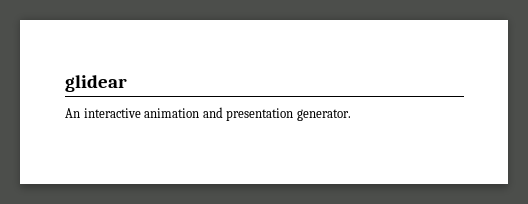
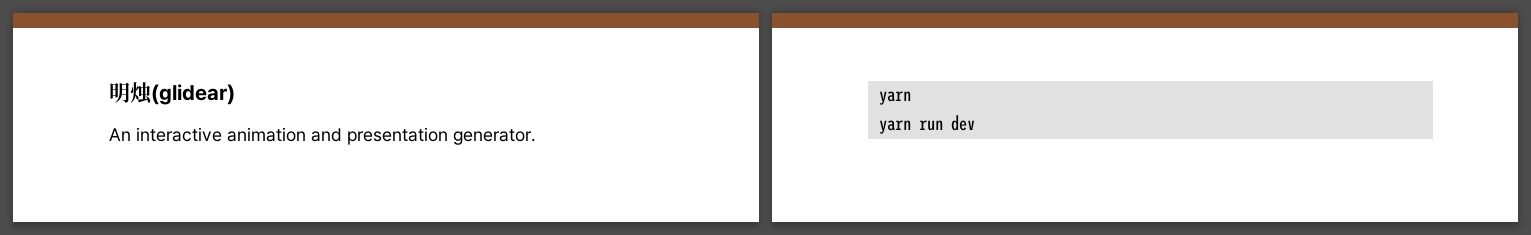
[65,75,127,92] glidear -> [109,82,235,105] 明烛(glidear)
(351, 115) none -> [878,91,911,105] [878,115,975,134] // yarn // yarn run dev

